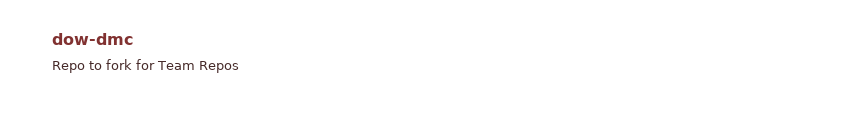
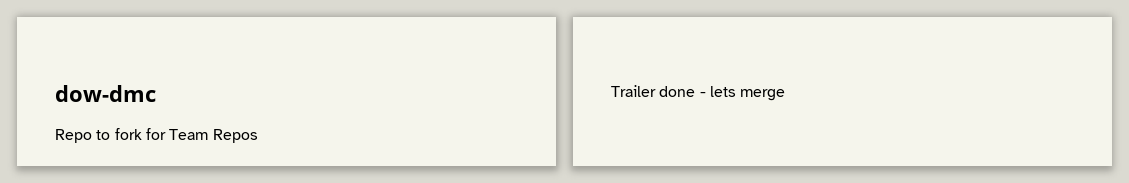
(239, 67) none -> [611,85,786,101] // Trailer done - lets merge

